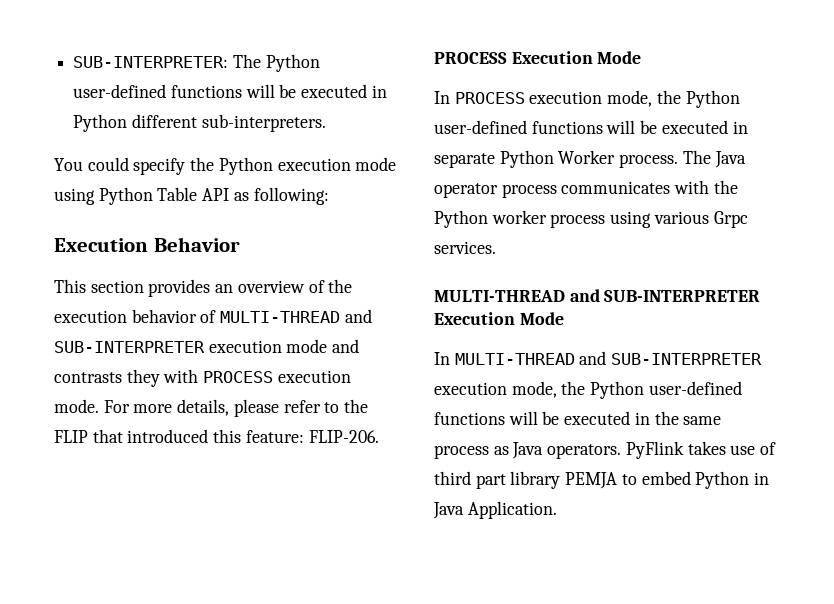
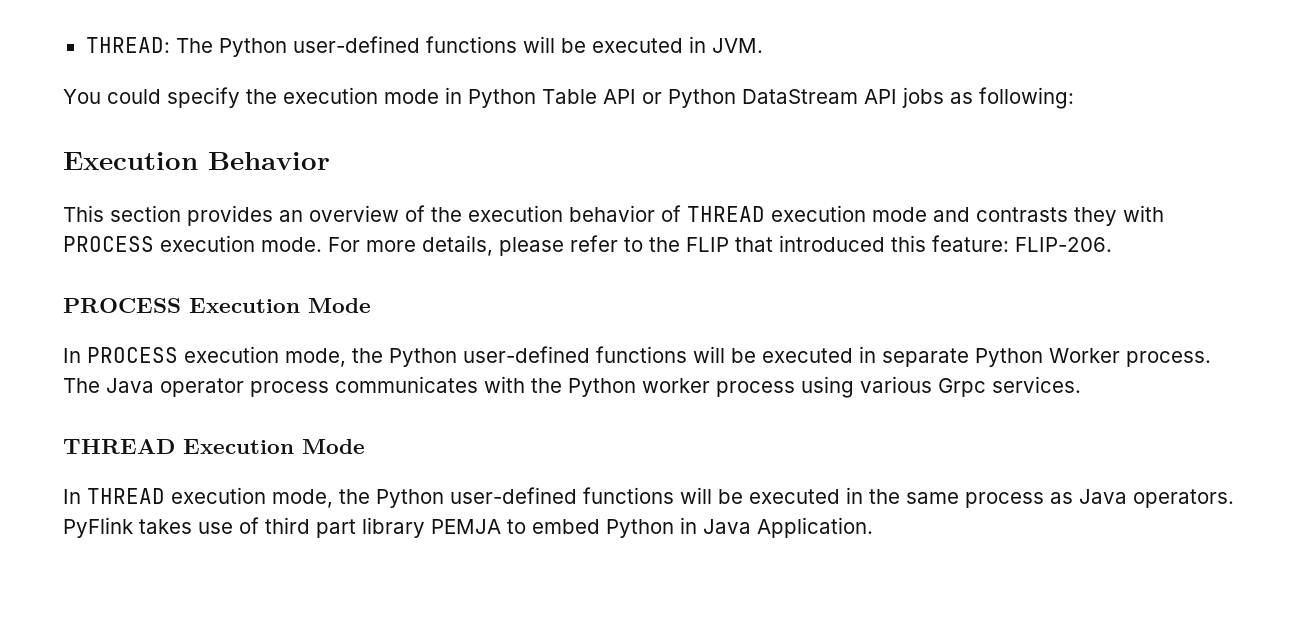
[73,56,229,68] SUB-INTERPRETER: -> [85,37,170,53] THREAD:
[73,114,326,132] Python different sub-interpreters. -> [711,38,763,53] JVM.
[218,157,397,175] [54,188,95,205] Python execution mode using -> [283,87,462,104] execution mode in
(230, 194) none -> [642,87,944,108] or Python DataStream API jobs
[220,309,372,323] [54,341,205,353] MULTI-THREAD and SUB-INTERPRETER -> [687,206,765,222] THREAD
[434,289,761,302] [434,312,564,325] [434,351,763,365] MULTI-THREAD and SUB-INTERPRETER Execution Mode // In MULTI-THREAD and SUB-INTERPRETER -> [63,439,365,454] [63,488,165,504] THREAD Execution Mode // In THREAD

